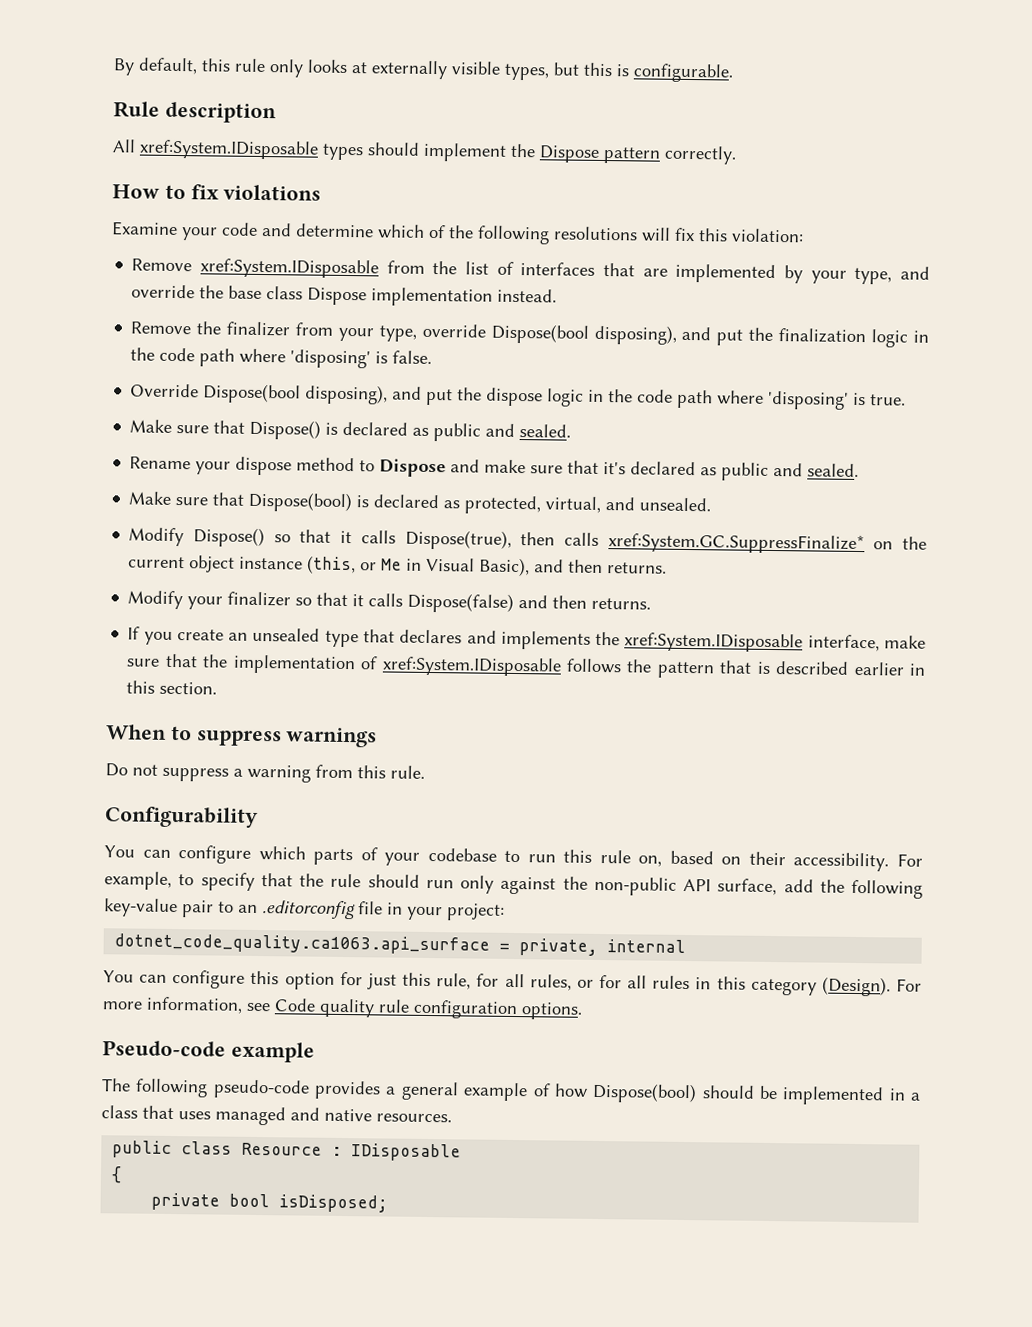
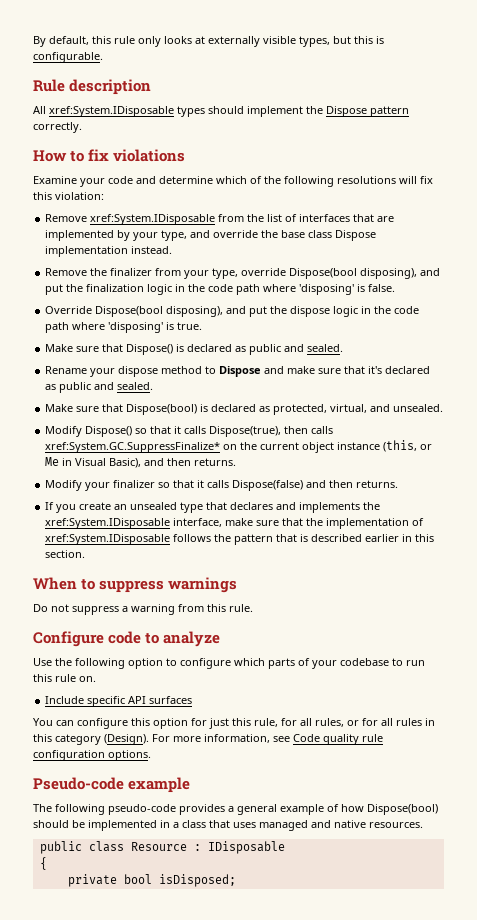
[105,806,258,828] [104,845,171,858] Configurability // You can -> [33,631,221,647] [33,658,177,669] Configure code to analyze // Use the following option to
[638,850,923,872] [104,871,923,899] [104,898,505,921] [114,933,687,956] on, based on their accessibility. For example, to specify that the rule should run only against the non-public API surface, add the following key-value pair to an .editorconfig file in your project: // dotnet_code_quality.ca1063.api_surface = private, internal -> [79,676,96,682] [45,696,193,707] on. // Include specific API surfaces

